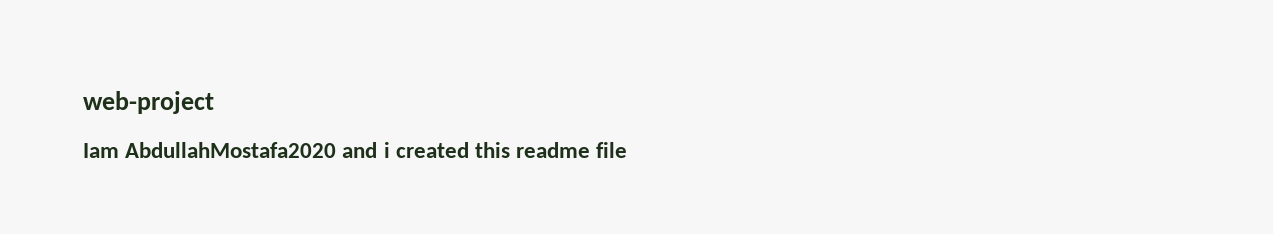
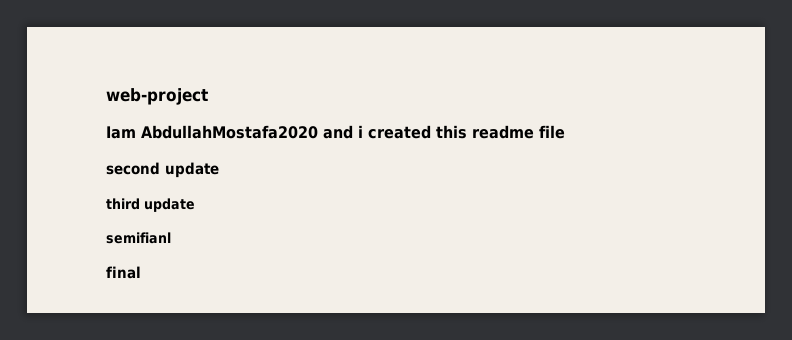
(628, 150) none -> [106,162,219,178] [106,198,195,212] [106,232,171,244] [106,266,141,279] // second update // third update // semifianl // final

